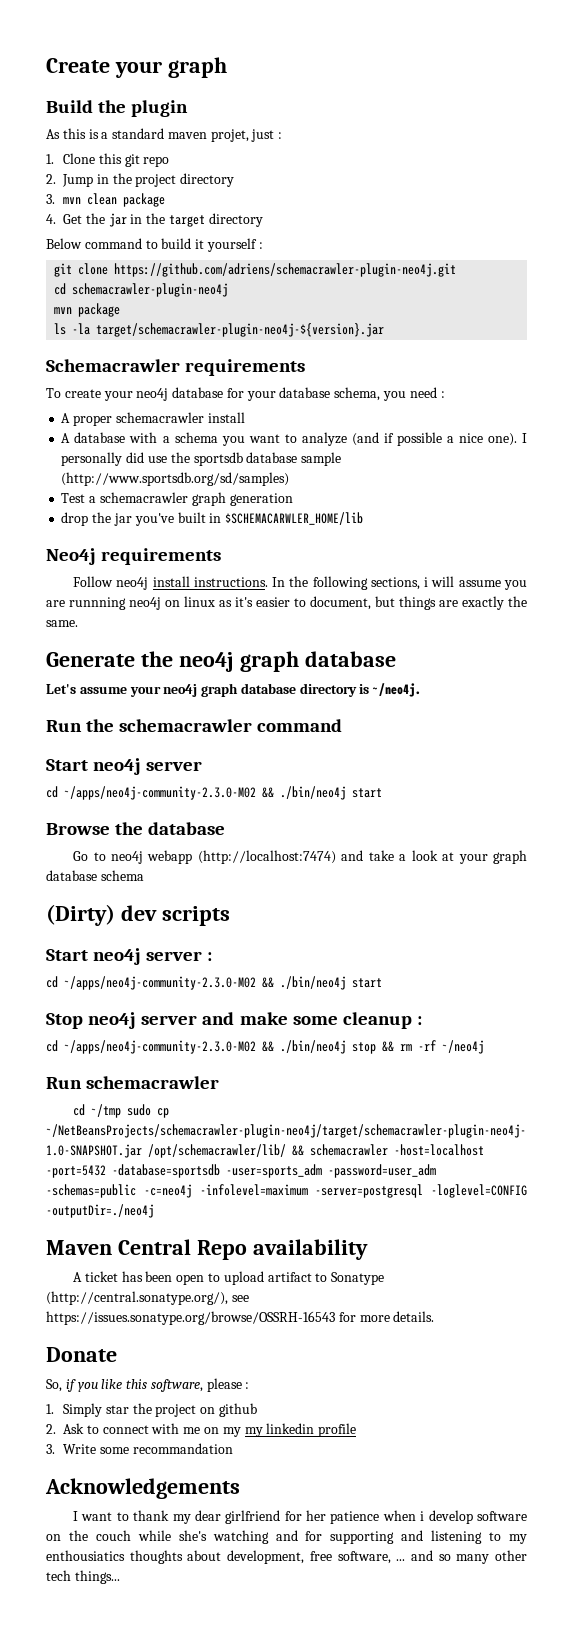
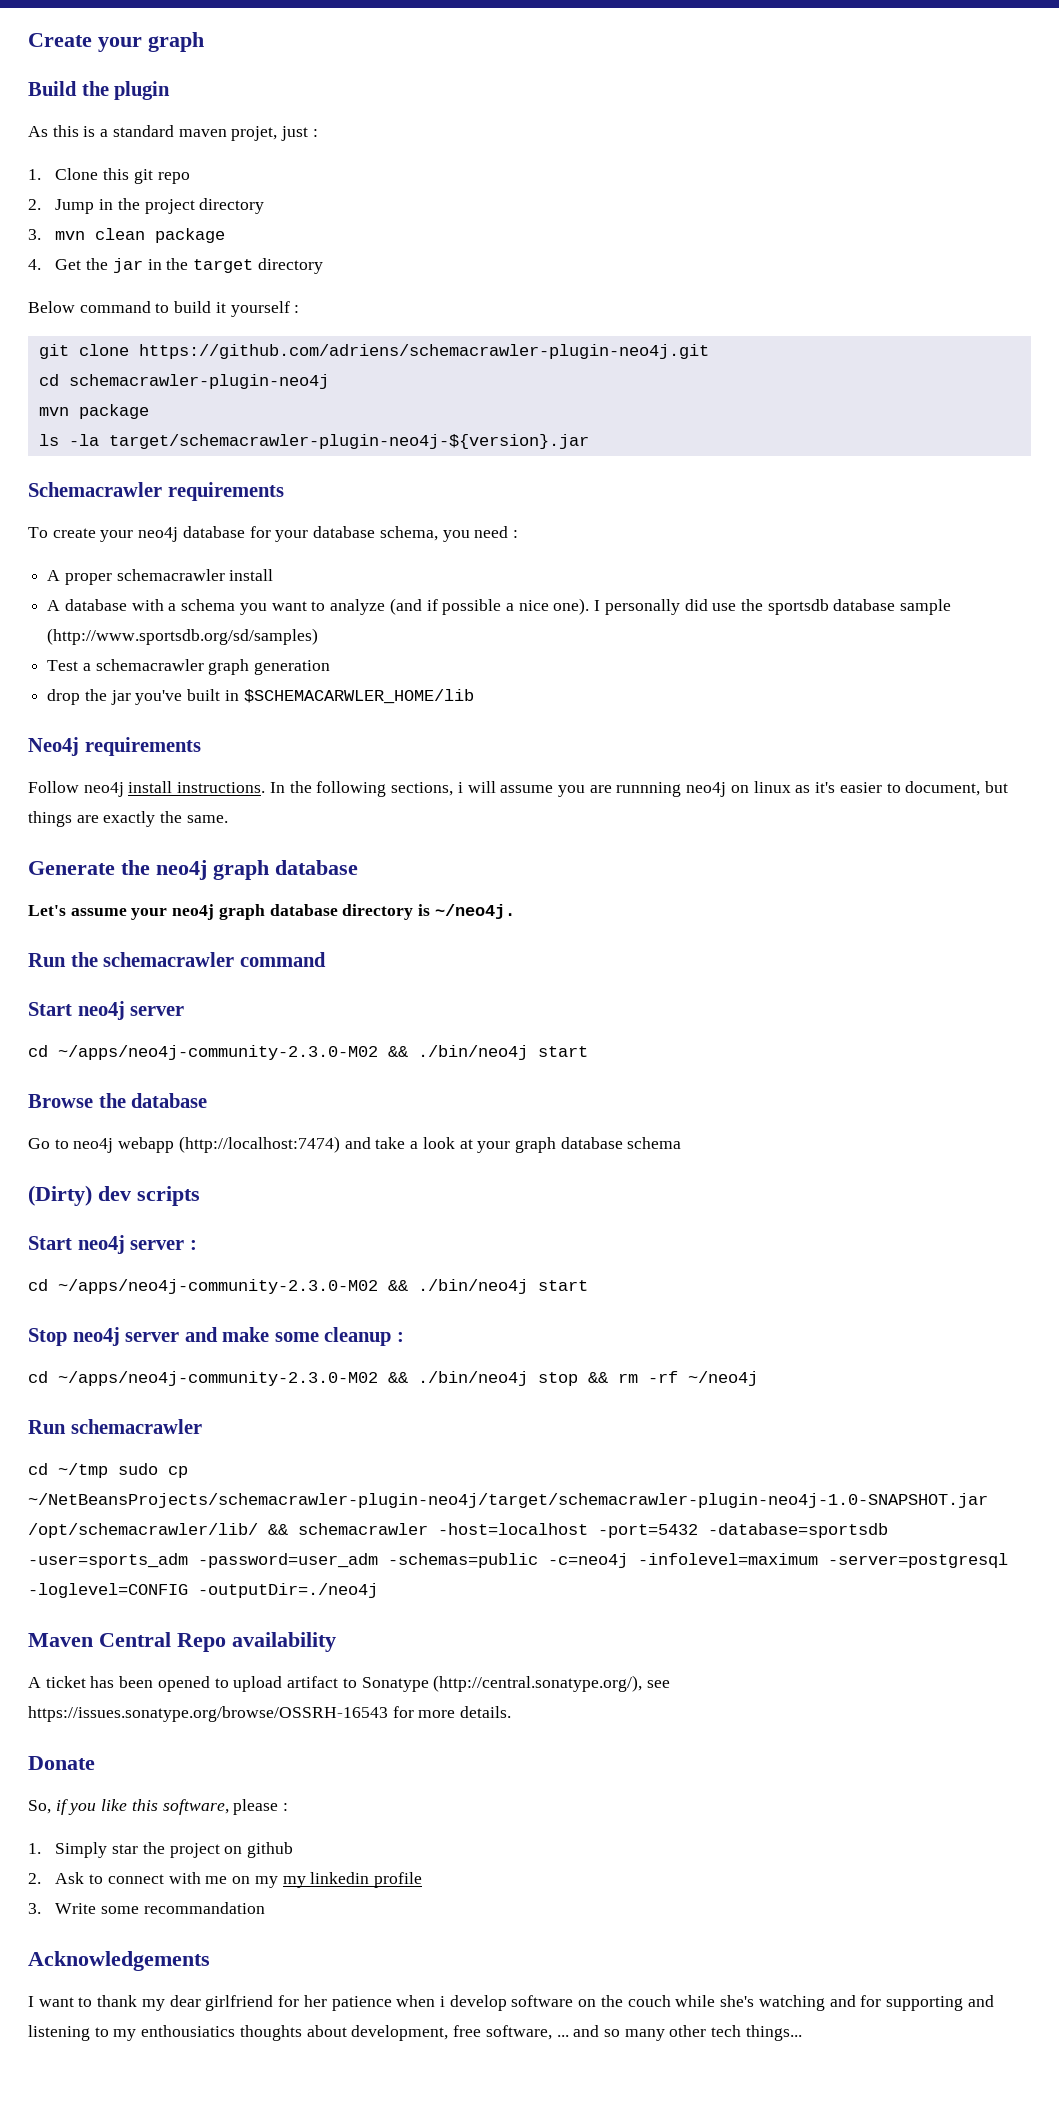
[176,1274,205,1285] open -> [157,1676,210,1692] opened

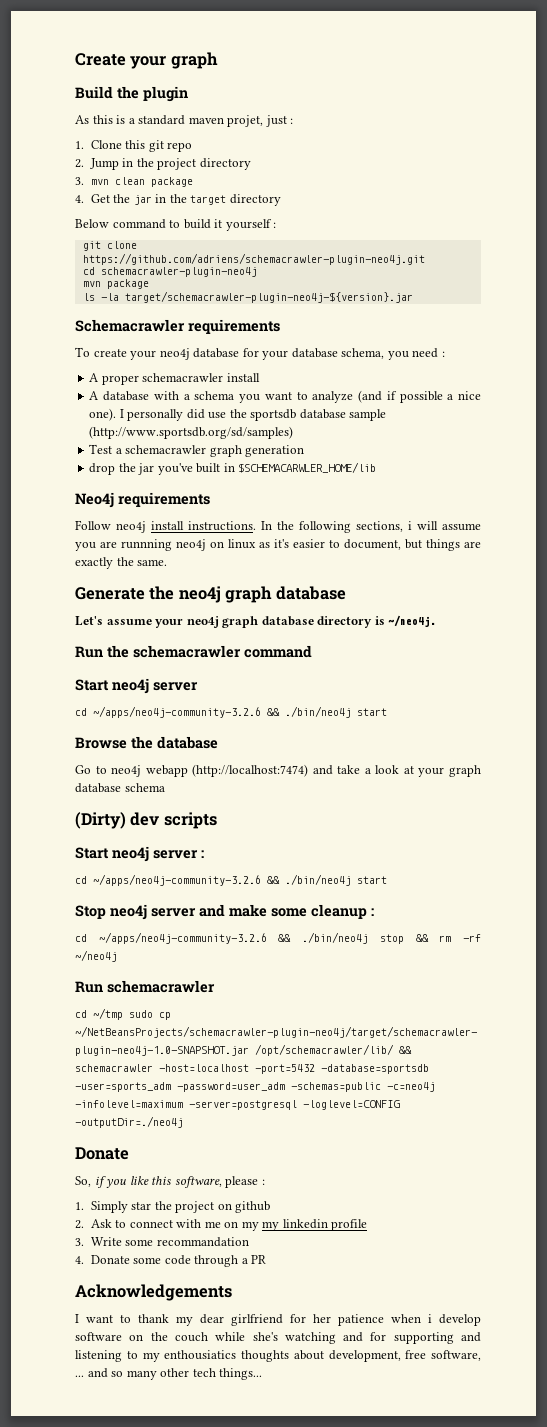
[58,1045,378,1060] ~/apps/neo4j-community-2.3.0-M02 -> [93,706,261,718] ~/apps/neo4j-community-3.2.6
[58,1279,378,1294] ~/apps/neo4j-community-2.3.0-M02 -> [93,874,261,886] ~/apps/neo4j-community-3.2.6
[58,1371,378,1386] ~/apps/neo4j-community-2.3.0-M02 -> [98,932,267,944] ~/apps/neo4j-community-3.2.6
[28,1632,336,1652] [28,1675,670,1692] [28,1706,512,1722] // Maven Central Repo availability // A ticket has been opened to upload artifact to Sonatype (http://central.sonatype.org/), see https://issues.sonatype.org/browse/OSSRH-16543 for more details. -> (183, 1122) none
(265, 1908) none -> [75,1255,267,1267] // 4. Donate some code through a PR

